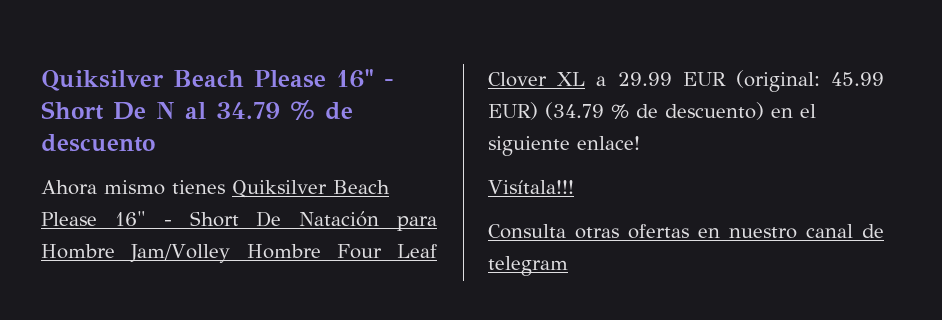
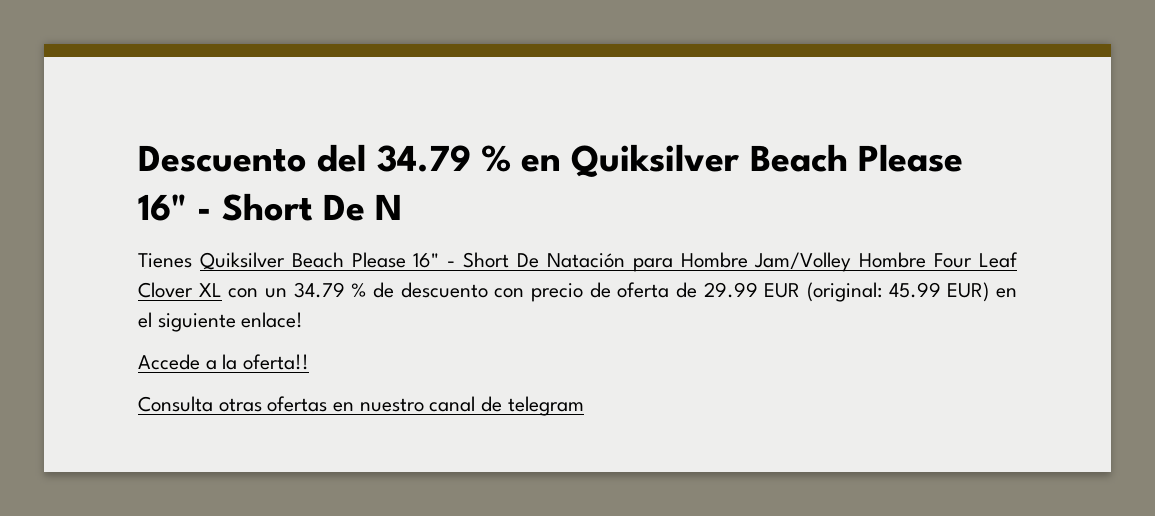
(41, 80) none -> [138,144,562,172] Descuento del 34.79 % en
[185,100,353,120] [41,134,155,152] [41,180,225,195] al 34.79 % de descuento // Ahora mismo tienes -> [138,253,192,268] // Tienes
[596,76,607,86] a -> [228,282,697,302] con un 34.79 % de descuento con precio de oferta de
[545,102,764,120] (34.79 % de descuento) -> (990, 292) none
[488,180,574,194] Visítala!!! -> [138,354,310,370] Accede a la oferta!!

